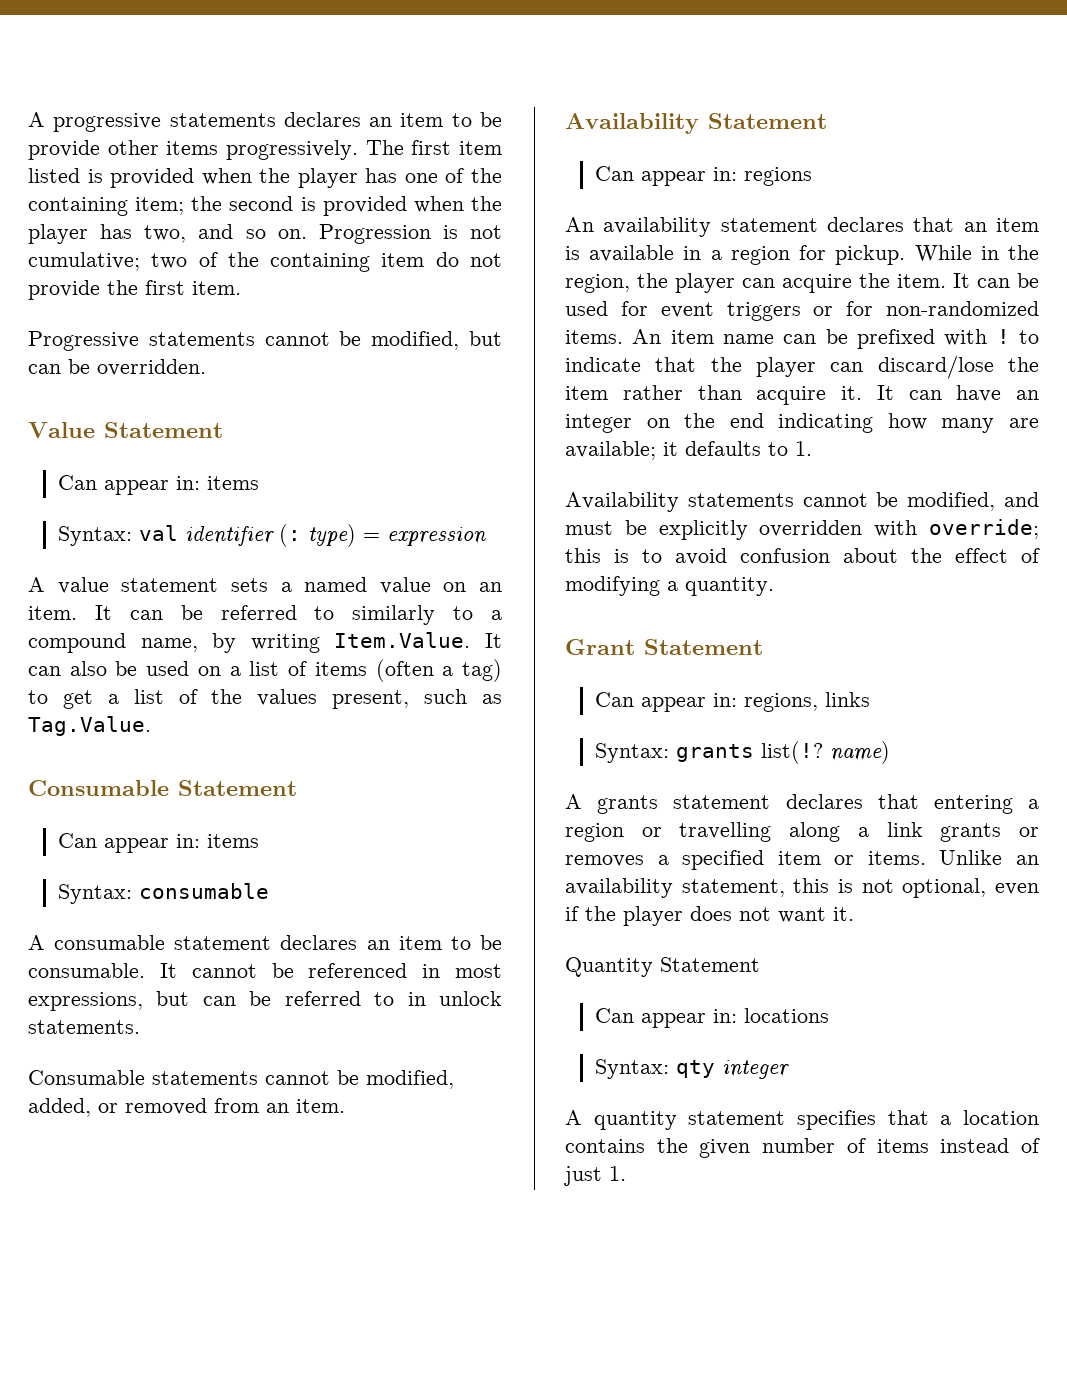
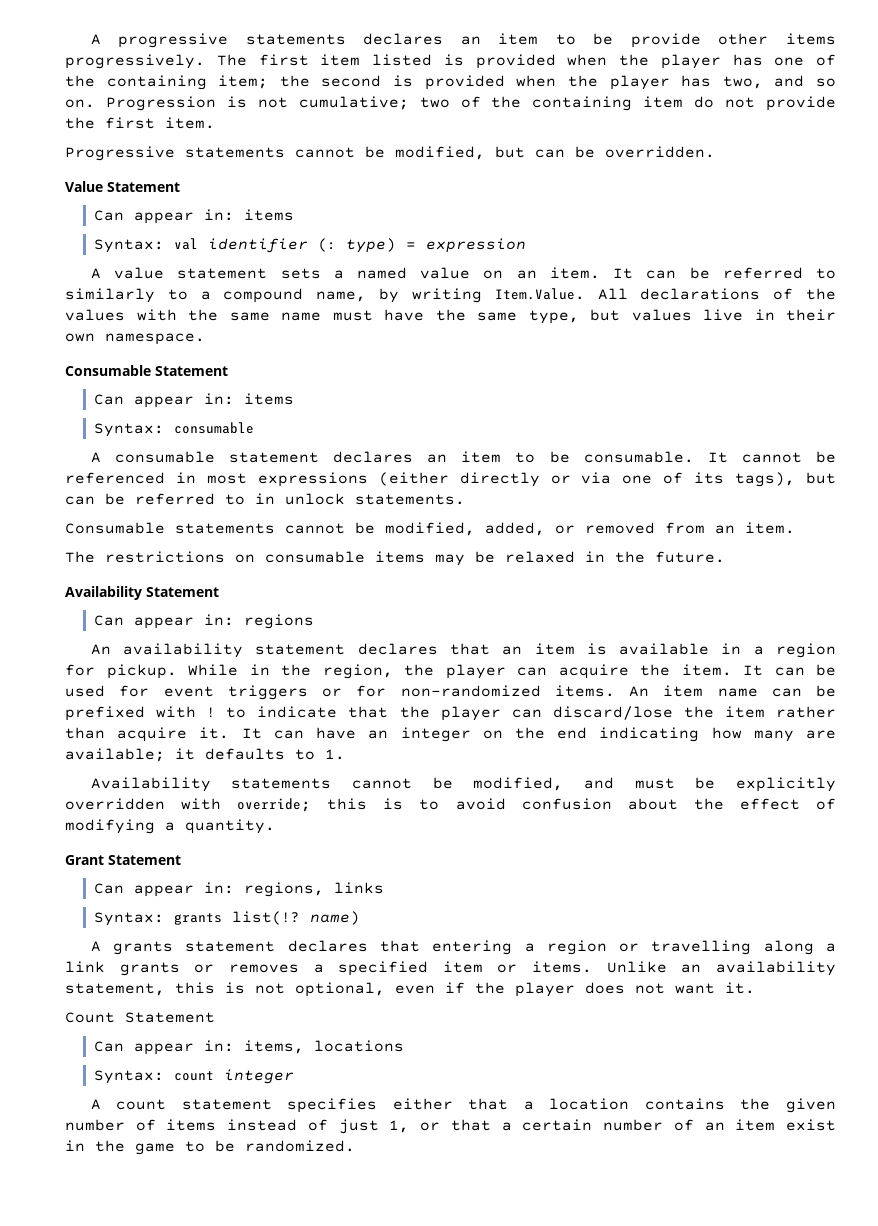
[485,633,502,648] [28,659,503,682] [28,689,503,709] [28,716,151,736] It can also be used on a list of items (often a tag) to get a list of the values present, such as Tag.Value. -> [597,288,837,300] [65,309,836,324] [65,333,205,345] All declarations of the values with the same name must have the same type, but values live in their own namespace.
[28,992,143,1011] expressions, -> [257,472,796,487] expressions (either directly or via one of its tags),
(345, 1106) none -> [65,551,725,566] // The restrictions on consumable items may be relaxed in the future.
[565,957,760,977] [594,1008,737,1028] Quantity Statement // Can appear in: -> [65,1012,215,1023] [94,1040,305,1055] Count Statement // Can appear in: items,
[675,1060,715,1078] qty -> [174,1071,215,1081] count
[593,1111,677,1130] quantity -> [116,1099,167,1110] count
(876, 1120) none -> [392,1098,453,1110] either
[609,1166,626,1181] 1. -> [389,1119,837,1133] [65,1140,355,1155] 1, or that a certain number of an item exist in the game to be randomized.

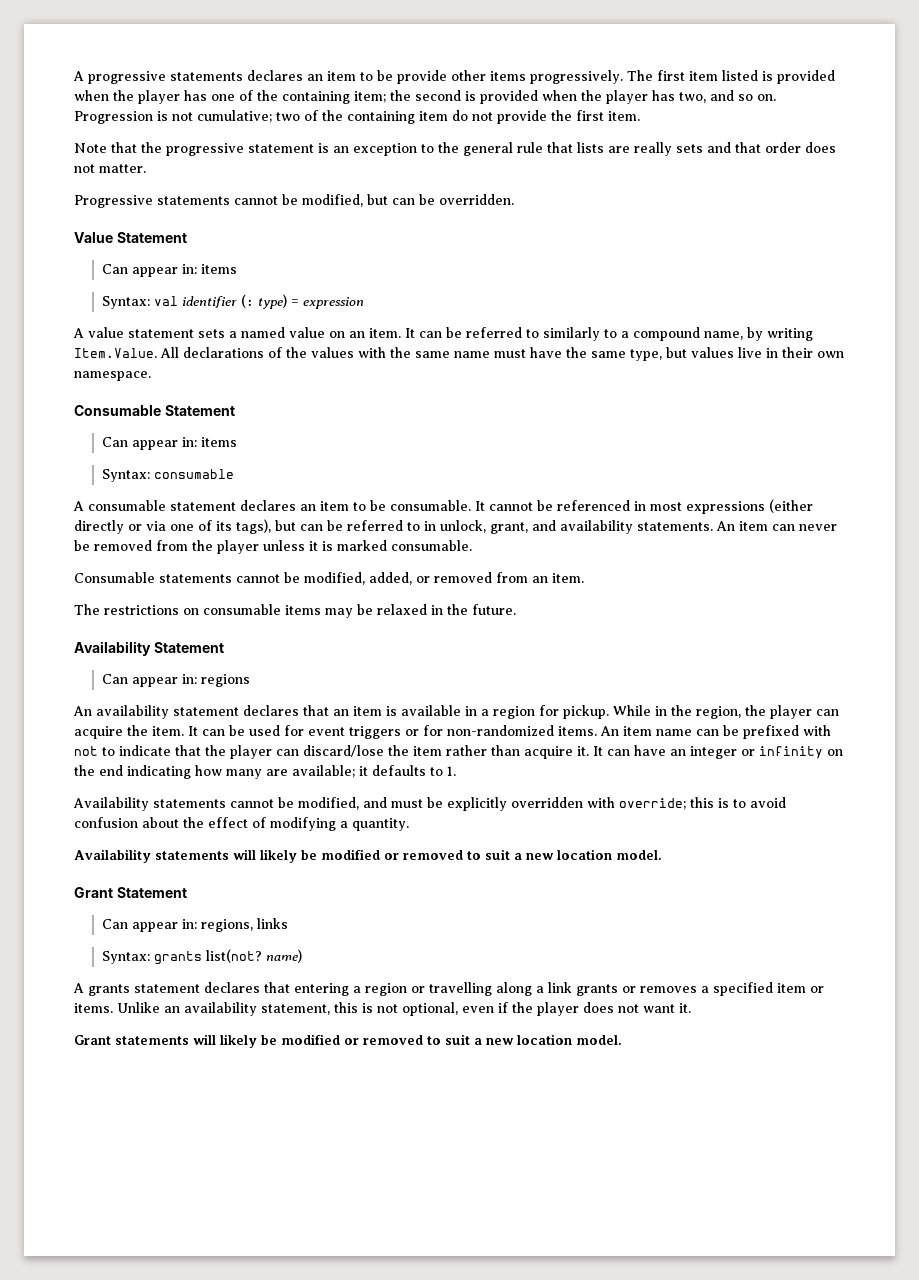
(215, 123) none -> [74,142,836,156] [74,164,146,173] // Note that the progressive statement is an exception to the general rule that lists are really sets and that order does not matter.
[285,493,465,505] unlock statements. -> [440,520,837,534] [74,540,472,554] unlock, grant, and availability statements. An item can never be removed from the player unless it is marked consumable.
[207,707,216,718] ! -> [74,746,98,756] not
(471, 734) none -> [741,746,823,759] or infinity
(275, 826) none -> [74,849,662,863] // Availability statements will likely be modified or removed to suit a new location model.
[232,911,301,925] list(!? -> [205,949,262,963] list(not?
[65,1012,215,1023] [94,1040,405,1055] [94,1069,295,1084] [90,1098,836,1113] [65,1119,837,1134] [65,1140,355,1155] Count Statement // Can appear in: items, locations // Syntax: count integer // A count statement specifies either that a location contains the given number of items instead of just 1, or that a certain number of an item exist in the game to be randomized. -> [74,1034,622,1048] Grant statements will likely be modified or removed to suit a new location model.

